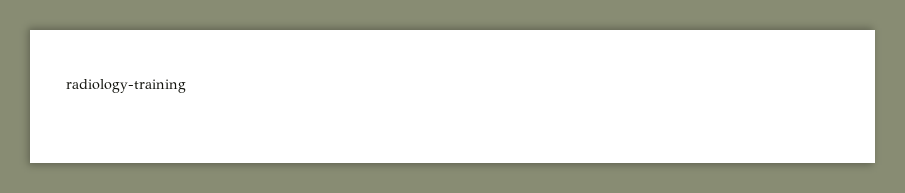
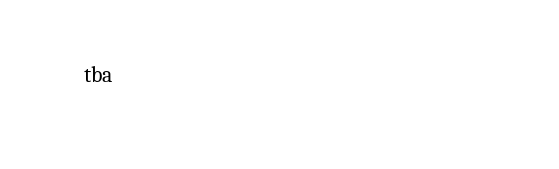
[66,79,186,93] radiology-training -> [84,66,112,82] tba

